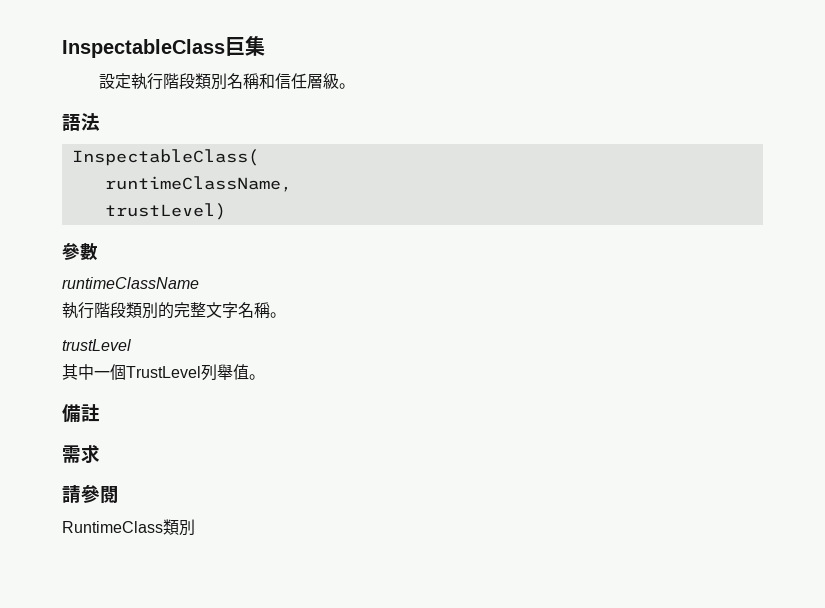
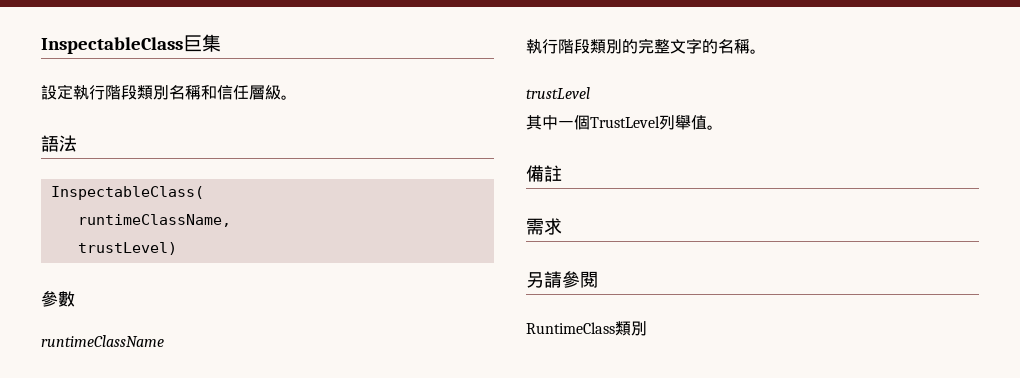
(238, 310) none -> [702,39,718,54] 的
(100, 454) none -> [526,272,544,288] 另

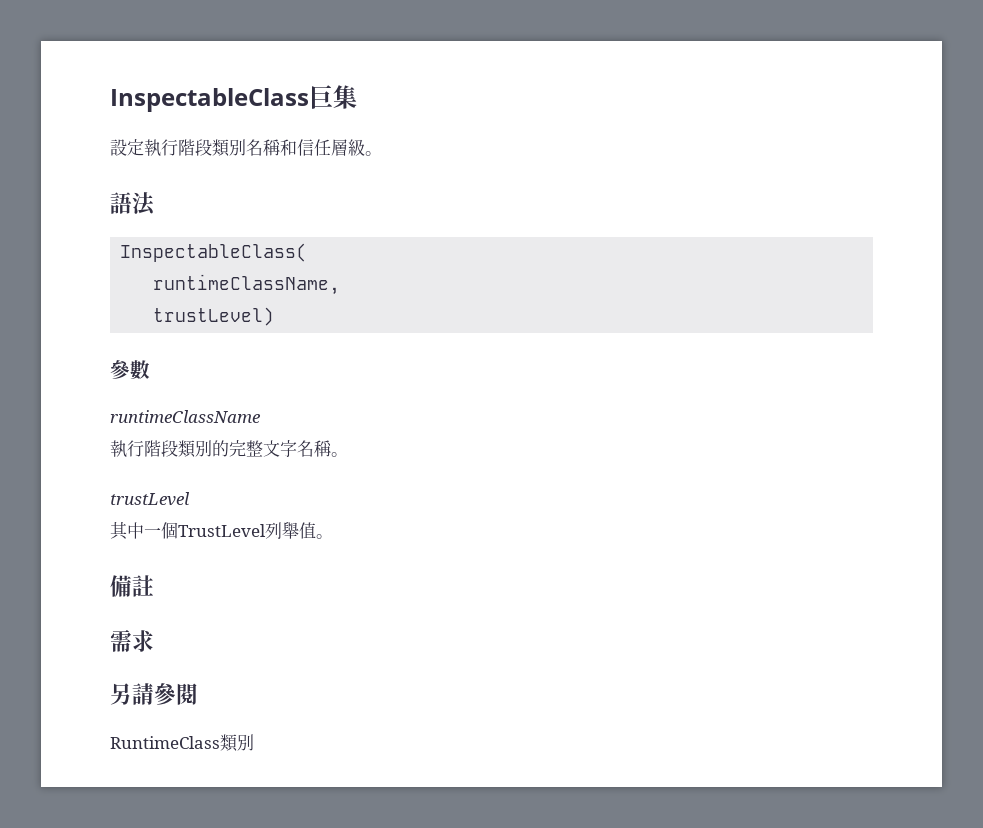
[702,39,718,54] 的 -> (297, 448) none

